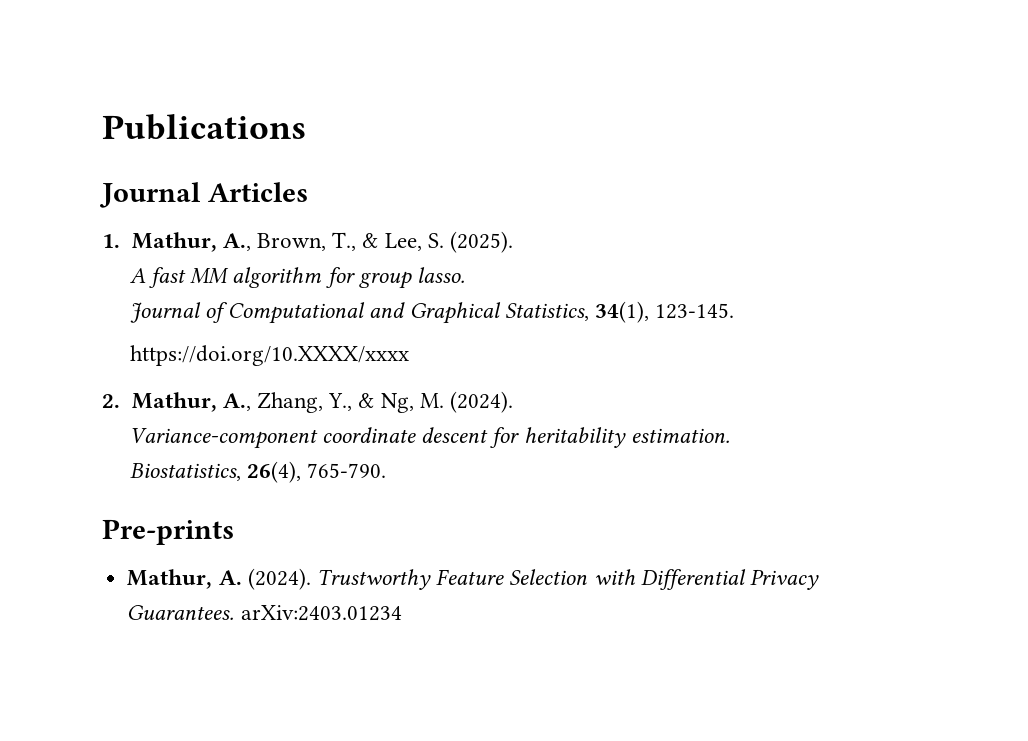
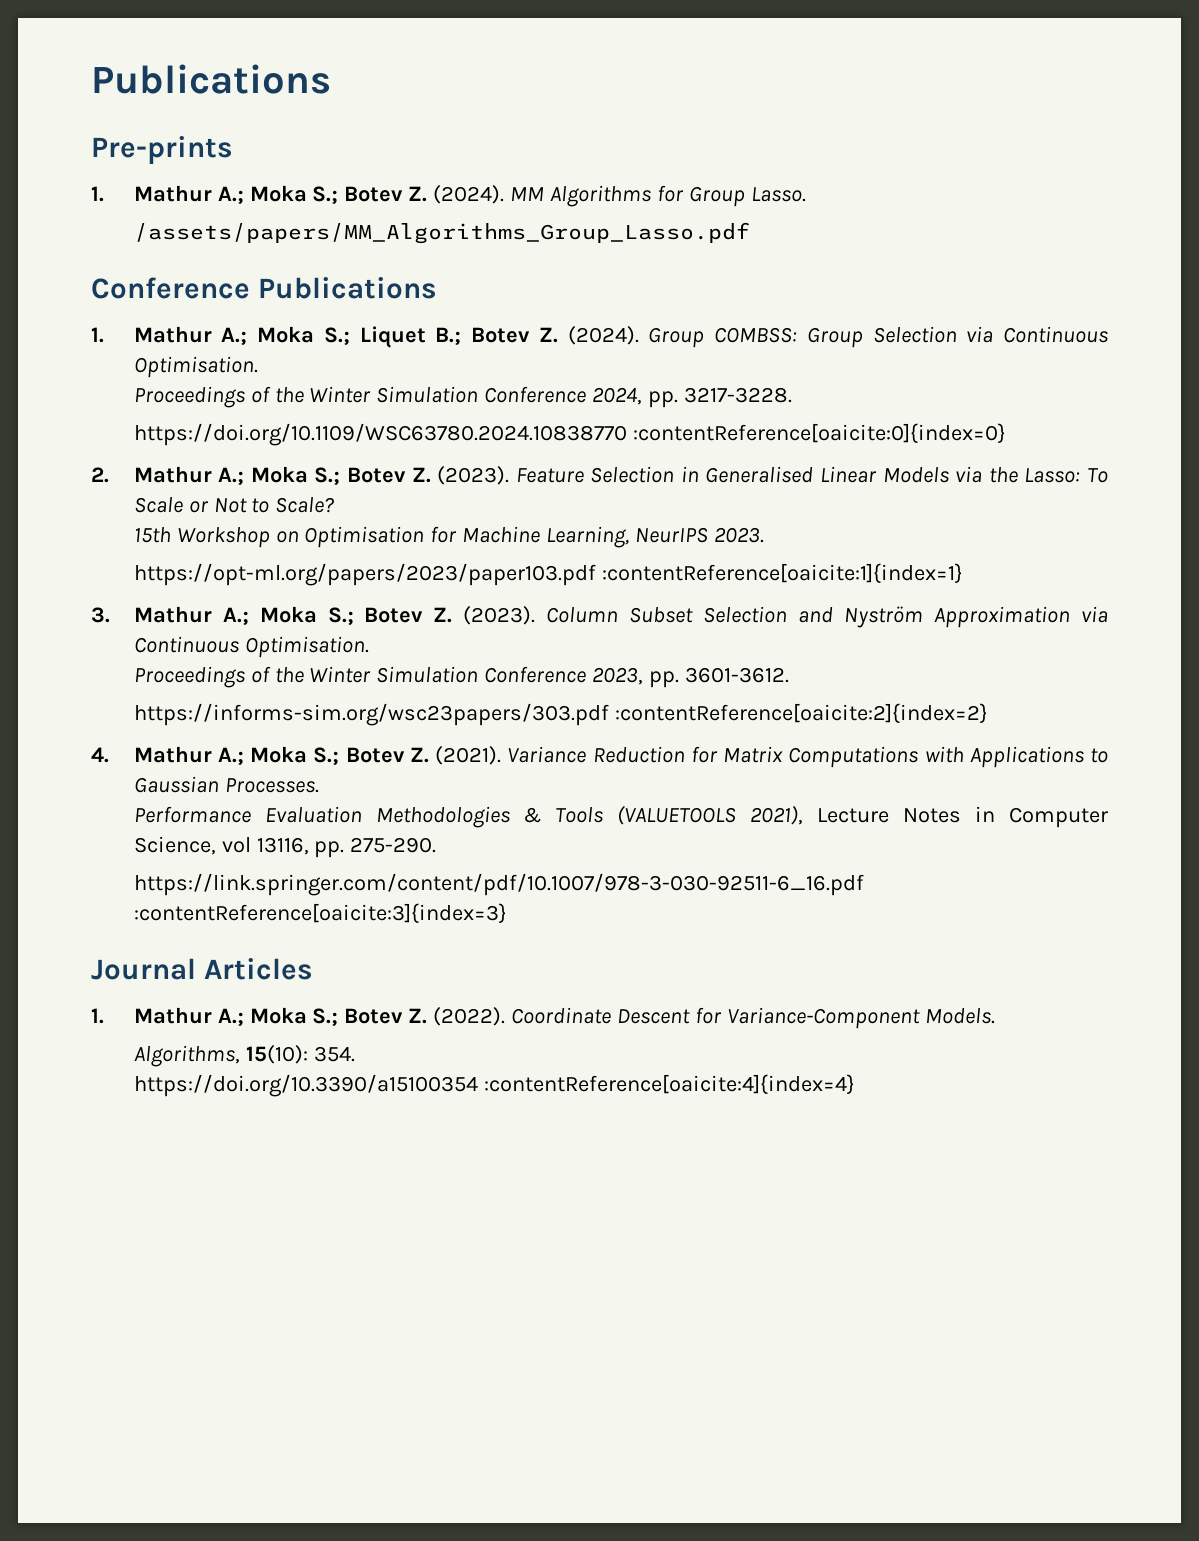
[102,114,306,140] [99,182,308,208] [102,231,513,253] [129,267,466,289] [129,301,735,324] [129,345,409,366] [102,391,513,413] [129,427,730,449] [129,461,387,483] [102,519,234,545] [127,568,819,590] [127,605,402,621] Publications // Journal Articles // 1. Mathur, A., Brown, T., & Lee, S. (2025). // A fast MM algorithm for group lasso. // Journal of Computational and Graphical Statistics, 34(1), 123‑145. // https://doi.org/10.XXXX/xxxx // 2. Mathur, A., Zhang, Y., & Ng, M. (2024). // Variance‑component coordinate descent for heritability estimation. // Biostatistics, 26(4), 765‑790. // Pre‑prints // Mathur, A. (2024). Trustworthy Feature Selection with Differential Privacy Guarantees. arXiv:2403.01234 -> [91,64,331,94] [91,136,233,164] [91,185,806,207] [133,222,750,244] [91,277,437,299] [91,326,1108,348] [133,356,258,378] [133,386,793,408] [133,423,1006,446] [91,466,1109,485] [133,497,336,513] [133,526,765,548] [133,563,963,586] [91,606,1108,628] [133,636,369,658] [133,666,790,688] [133,703,988,726] [91,746,1108,768] [133,776,319,793] [133,805,1108,828] [133,836,437,858] [133,873,864,896] [133,903,507,924] [91,958,313,980] [91,1007,995,1029] [133,1045,355,1067] [133,1074,855,1097] Publications // Pre-prints // 1. Mathur A.; Moka S.; Botev Z. (2024). MM Algorithms for Group Lasso. // /assets/papers/MM_Algorithms_Group_Lasso.pdf // Conference Publications // 1. Mathur A.; Moka S.; Liquet B.; Botev Z. (2024). Group COMBSS: Group Selection via Continuous Optimisation. // Proceedings of the Winter Simulation Conference 2024, pp. 3217-3228. // https://doi.org/10.1109/WSC63780.2024.10838770 :contentReference[oaicite:0]{index=0} // 2. Mathur A.; Moka S.; Botev Z. (2023). Feature Selection in Generalised Linear Models via the Lasso: To Scale or Not to Scale? // 15th Workshop on Optimisation for Machine Learning, NeurIPS 2023. // https://opt-ml.org/papers/2023/paper103.pdf :contentReference[oaicite:1]{index=1} // 3. Mathur A.; Moka S.; Botev Z. (2023). Column Subset Selection and Nyström Approximation via Continuous Optimisation. // Proceedings of the Winter Simulation Conference 2023, pp. 3601-3612. // https://informs-sim.org/wsc23papers/303.pdf :contentReference[oaicite:2]{index=2} // 4. Mathur A.; Moka S.; Botev Z. (2021). Variance Reduction for Matrix Computations with Applications to Gaussian Processes. // Performance Evaluation Methodologies & Tools (VALUETOOLS 2021), Lecture Notes in Computer Science, vol 13116, pp. 275-290. // https://link.springer.com/content/pdf/10.1007/978-3-030-92511-6_16.pdf :contentReference[oaicite:3]{index=3} // Journal Articles // 1. Mathur A.; Moka S.; Botev Z. (2022). Coordinate Descent for Variance-Component Models. // Algorithms, 15(10): 354. // https://doi.org/10.3390/a15100354 :contentReference[oaicite:4]{index=4}

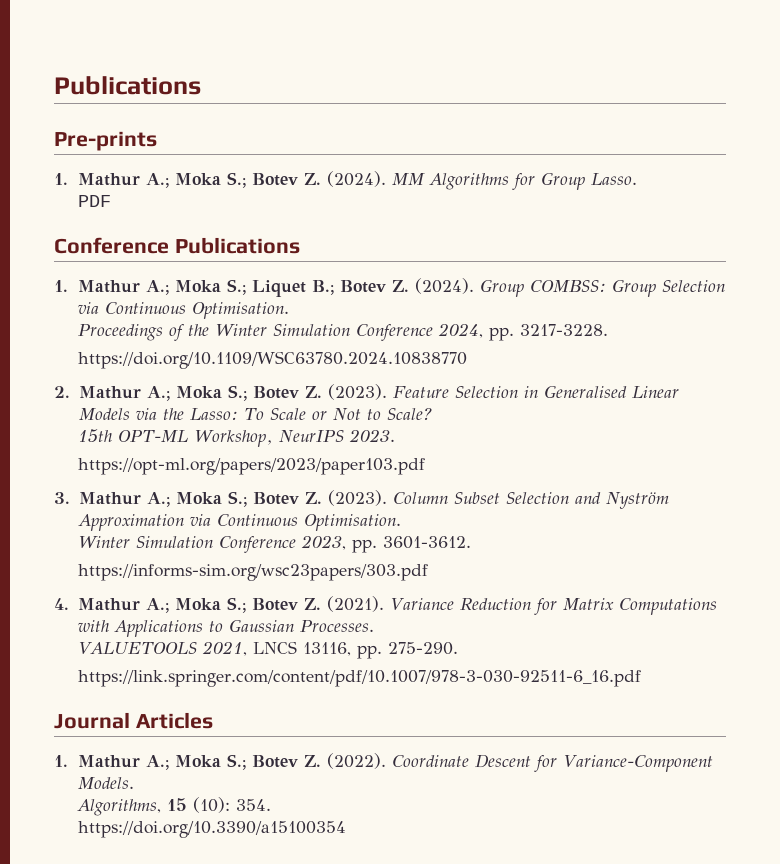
[133,222,750,244] /assets/papers/MM_Algorithms_Group_Lasso.pdf -> [77,195,111,207] PDF
[632,423,1006,444] :contentReference[oaicite:0]{index=0} -> (467, 360) none
[176,526,630,548] Workshop on Optimisation for Machine Learning, -> [117,430,273,447] OPT-ML Workshop,
[601,563,963,584] :contentReference[oaicite:1]{index=1} -> (425, 466) none
[133,666,304,688] Proceedings of the -> (401, 522) none
[614,703,988,724] :contentReference[oaicite:2]{index=2} -> (428, 572) none
[133,805,1108,828] [133,836,251,855] Performance Evaluation Methodologies & Tools (VALUETOOLS 2021), Lecture Notes in Computer Science, vol -> [77,641,297,656] VALUETOOLS 2021, LNCS
[133,903,507,924] :contentReference[oaicite:3]{index=3} -> (641, 678) none
[245,1045,308,1064] 15(10): -> [166,797,230,813] 15 (10):
[483,1074,855,1095] :contentReference[oaicite:4]{index=4} -> (346, 829) none

